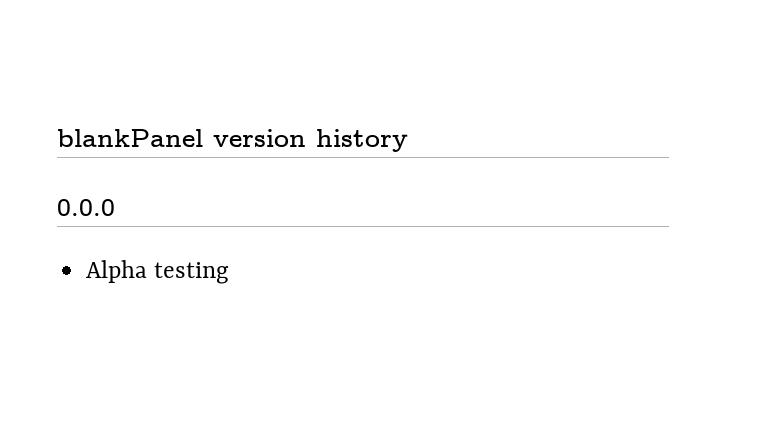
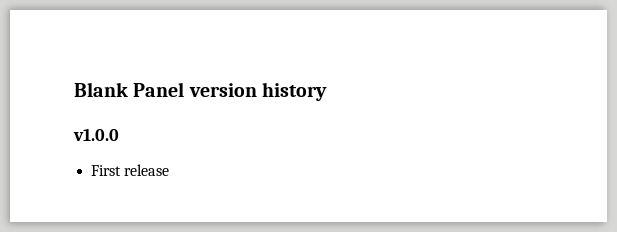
[57,129,203,147] blankPanel -> [74,82,185,97] Blank Panel
[57,199,115,216] [86,260,230,284] 0.0.0 // Alpha testing -> [73,128,119,141] [91,164,170,176] v1.0.0 // First release

